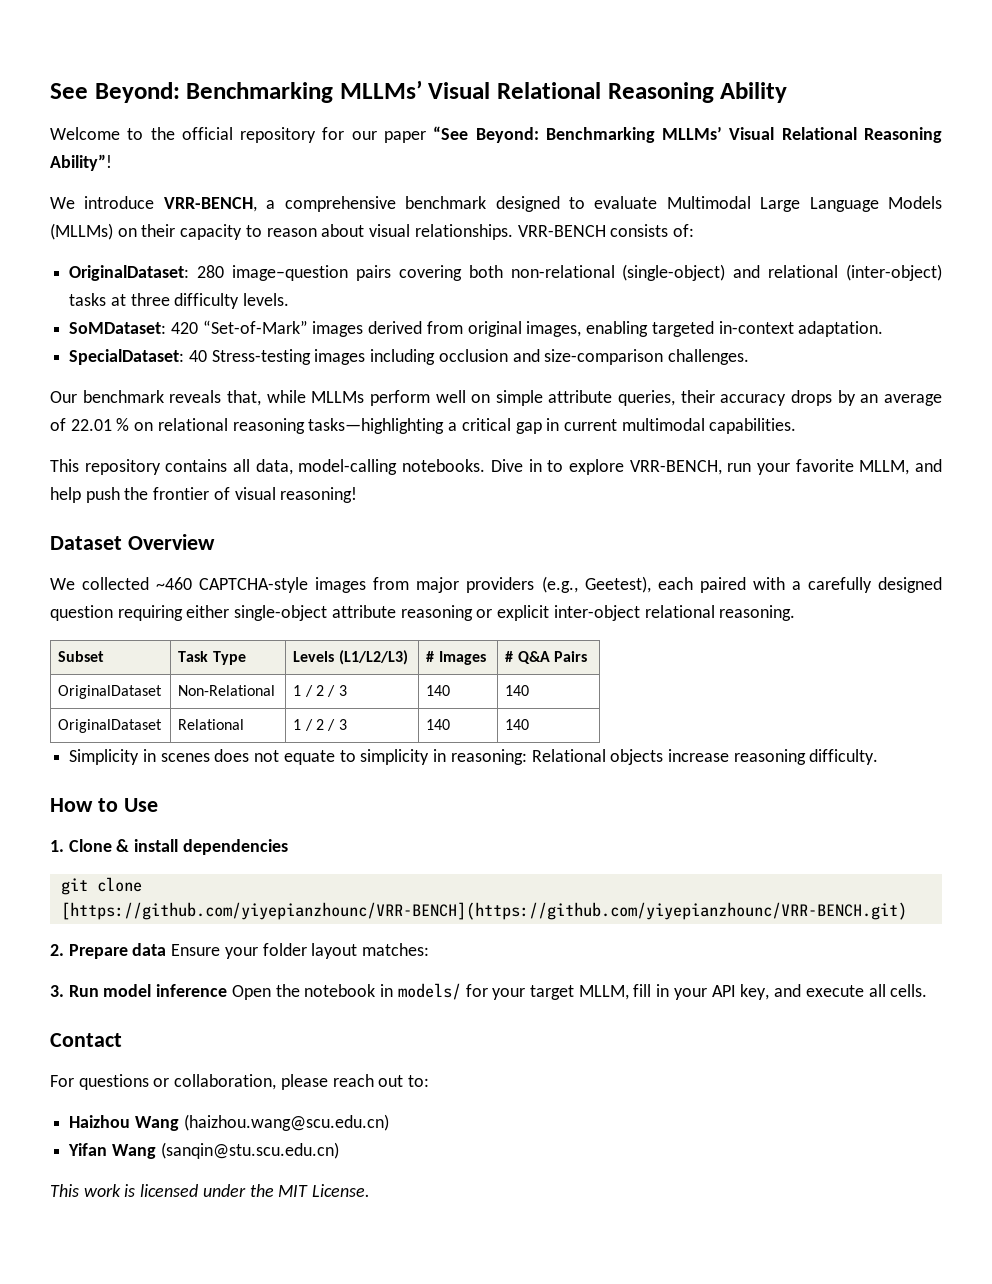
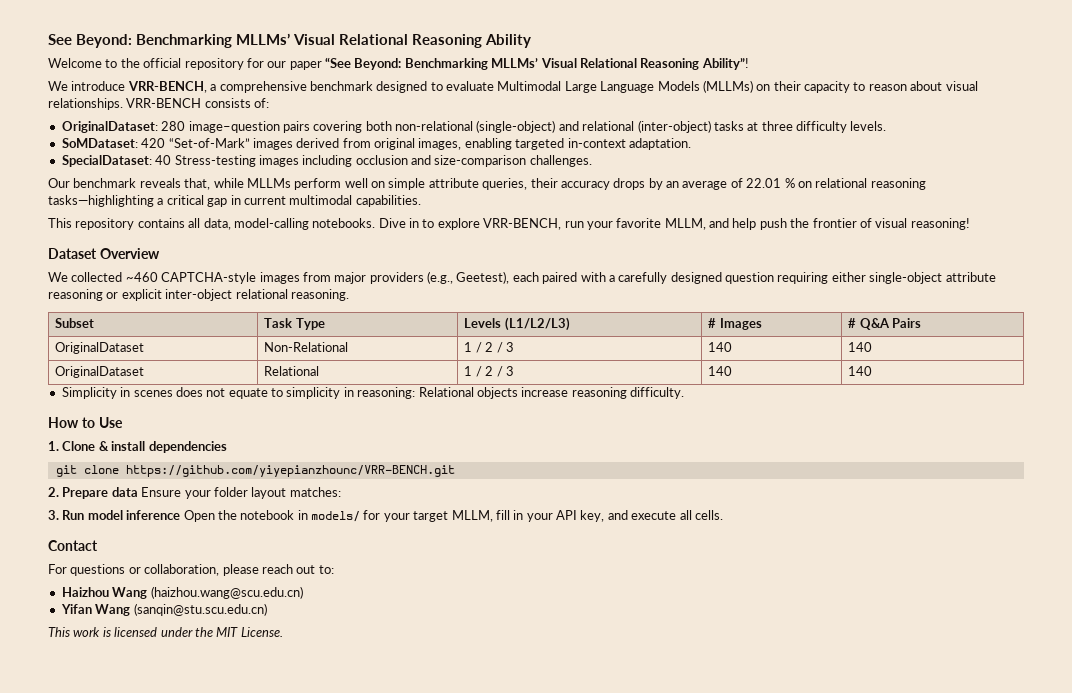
[60,902,907,920] [https://github.com/yiyepianzhounc/VRR-BENCH](https://github.com/yiyepianzhounc/VRR-BENCH.git) -> [125,465,455,477] https://github.com/yiyepianzhounc/VRR-BENCH.git

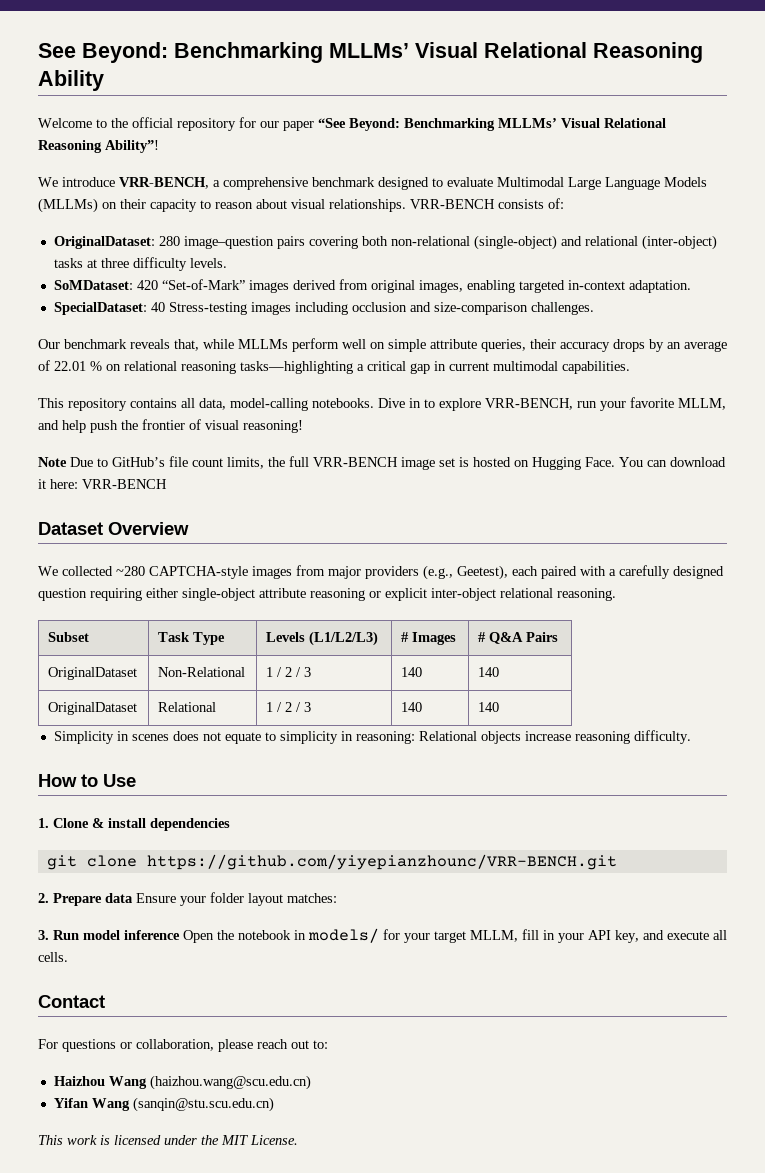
(970, 224) none -> [38,456,726,470] [38,479,167,489] // Note Due to GitHub’s file count limits, the full VRR-BENCH image set is hosted on Hugging Face. You can download it here: VRR-BENCH
[125,272,158,282] ~460 -> [116,566,145,576] ~280

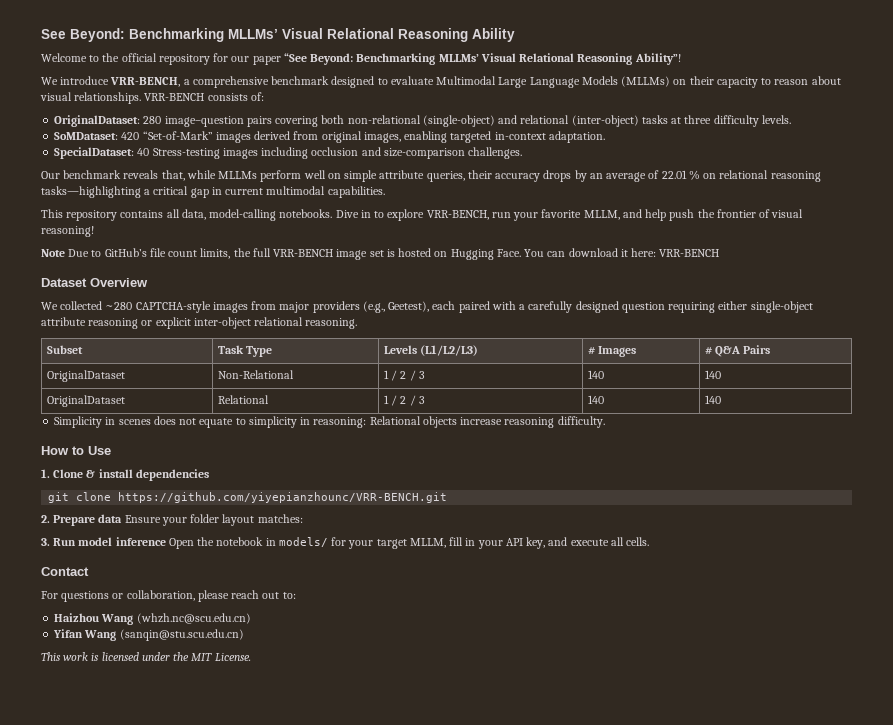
[149,1075,311,1090] (haizhou.wang@scu.edu.cn) -> [136,613,251,624] (whzh.nc@scu.edu.cn)

